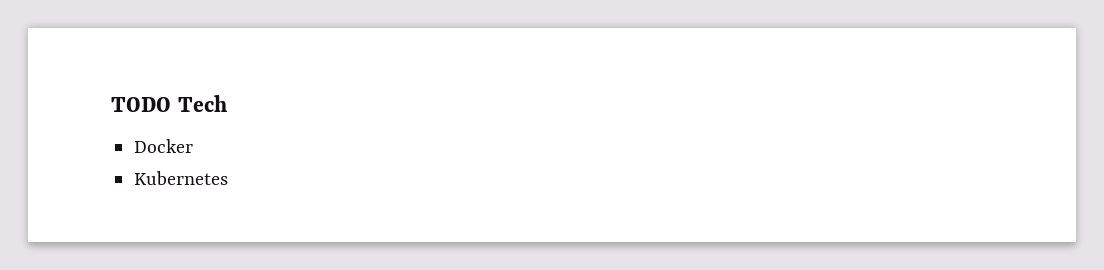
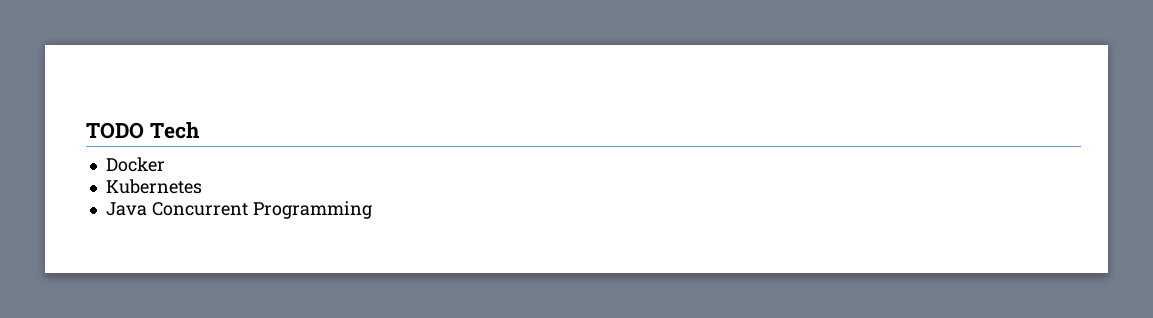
(229, 178) none -> [105,201,372,219] // Java Concurrent Programming

